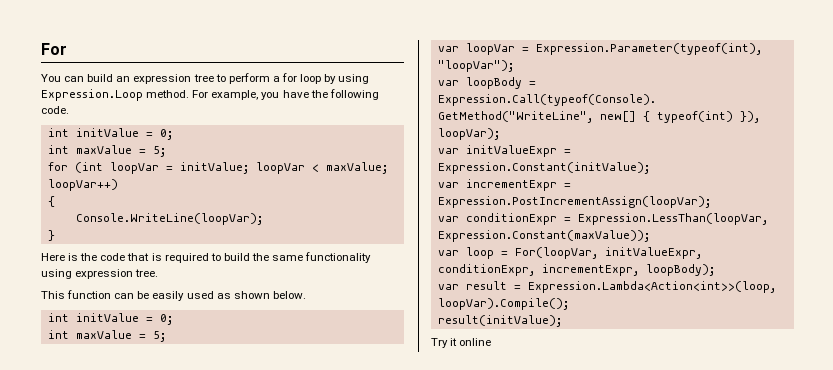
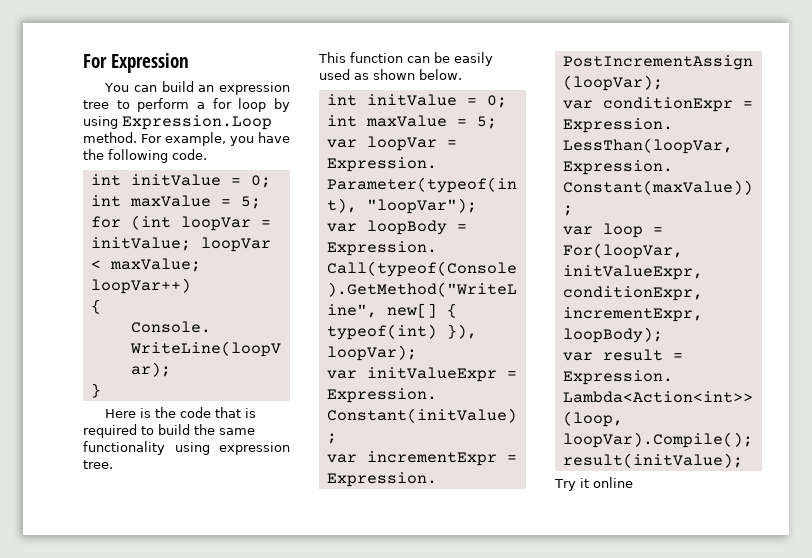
[41,43,67,55] For -> [83,53,190,73] For Expression

